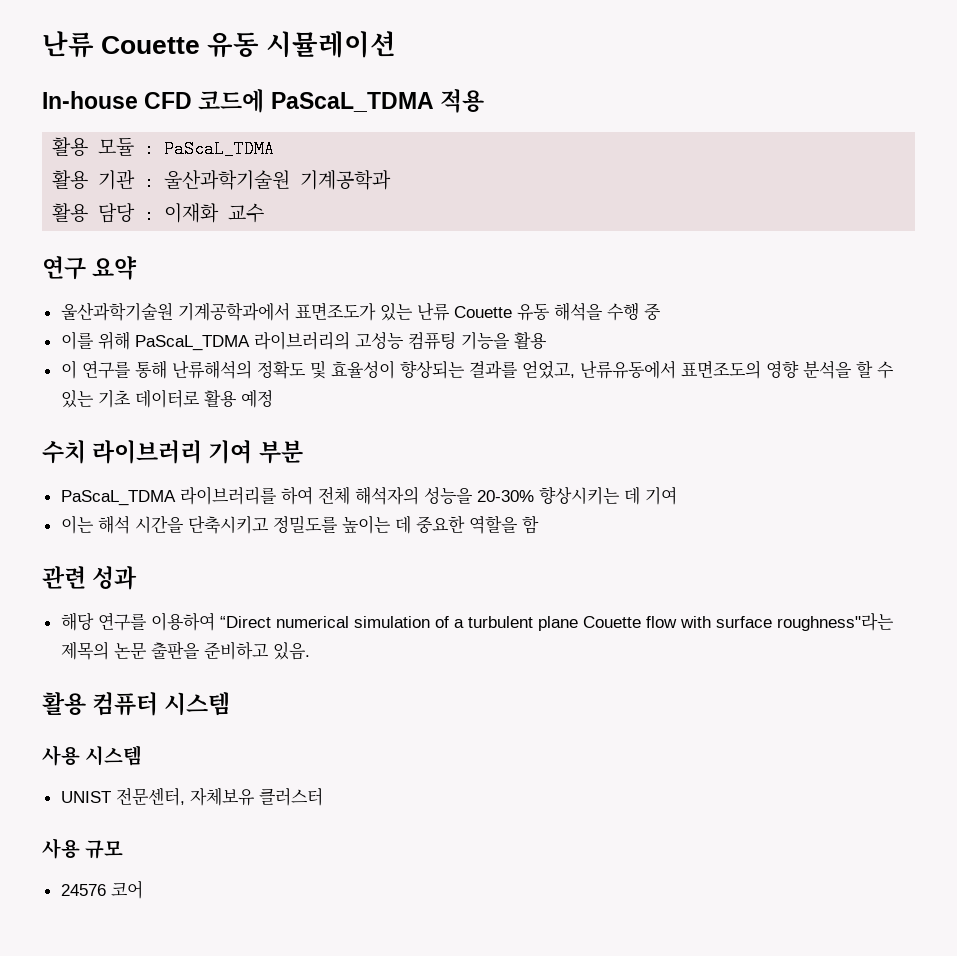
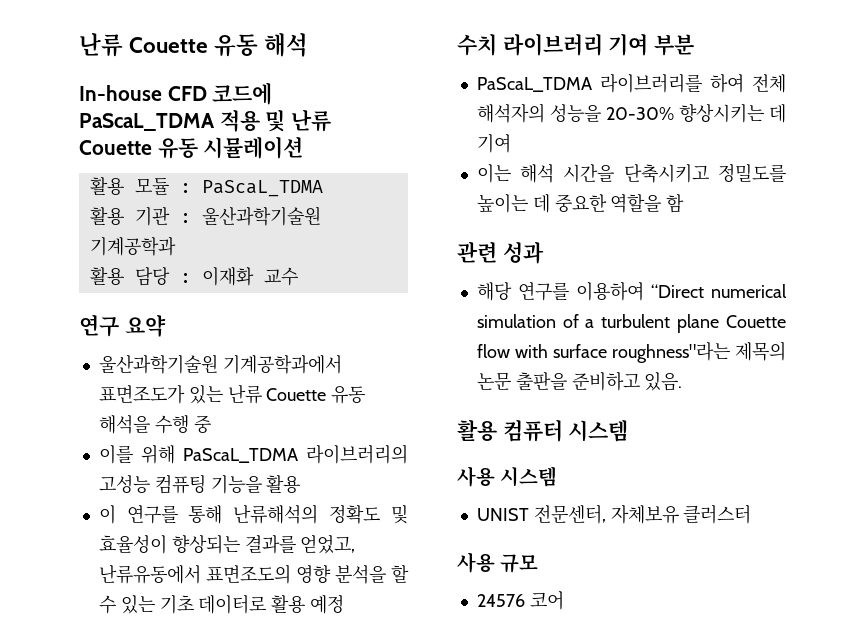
[42,31,397,58] 난류 Couette 유동 시뮬레이션 -> [79,33,309,57] 난류 Couette 유동 해석
(484, 101) none -> [265,109,332,132] [79,136,304,159] 및 난류 Couette 유동 시뮬레이션

